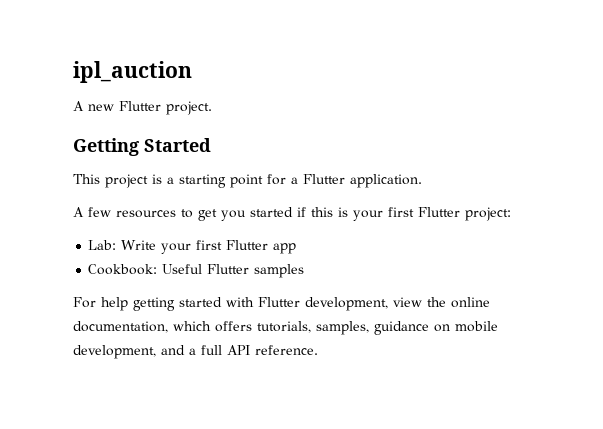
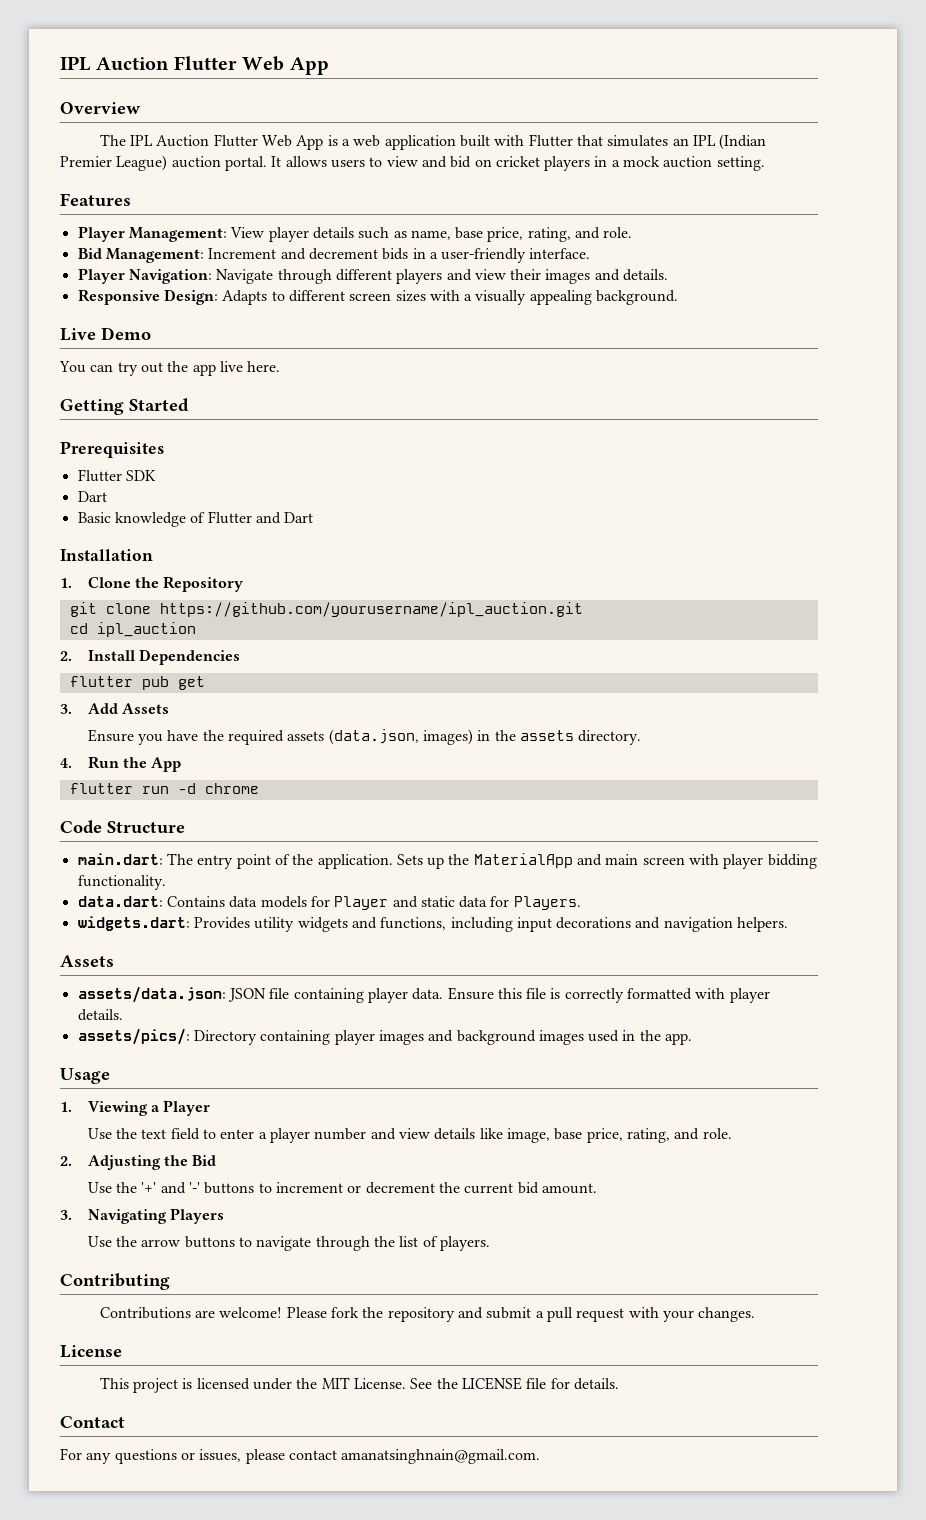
[73,61,192,83] [73,101,212,115] [73,138,211,156] [73,174,422,188] [73,207,511,221] [88,240,297,254] [88,264,305,278] [73,297,490,311] [73,321,498,335] [73,345,318,359] ipl_auction // A new Flutter project. // Getting Started // This project is a starting point for a Flutter application. // A few resources to get you started if this is your first Flutter project: // Lab: Write your first Flutter app // Cookbook: Useful Flutter samples // For help getting started with Flutter development, view the online documentation, which offers tutorials, samples, guidance on mobile development, and a full API reference. -> [60,56,329,75] [60,102,141,114] [99,134,767,150] [60,155,765,171] [60,193,131,207] [77,226,633,242] [77,248,591,263] [77,268,669,284] [77,289,679,305] [60,327,151,341] [59,361,281,376] [60,398,189,415] [60,441,164,458] [77,469,156,482] [77,491,107,502] [77,511,314,527] [60,549,153,561] [60,576,244,592] [69,602,583,617] [69,622,196,637] [60,649,241,665] [69,676,205,690] [60,703,170,714] [87,729,642,745] [60,756,182,772] [69,783,259,794] [60,820,185,834] [77,853,817,869] [77,875,166,890] [77,896,581,910] [77,916,789,932] [60,955,114,967] [77,986,770,1003] [77,1009,123,1021] [77,1028,693,1045] [60,1068,110,1084] [60,1100,211,1116] [87,1128,732,1143] [60,1155,217,1170] [87,1182,597,1194] [60,1208,225,1224] [87,1236,490,1251] [60,1273,170,1290] [99,1307,756,1322] [60,1345,122,1358] [99,1377,619,1393] [60,1416,125,1428] [60,1448,541,1464] IPL Auction Flutter Web App // Overview // The IPL Auction Flutter Web App is a web application built with Flutter that simulates an IPL (Indian Premier League) auction portal. It allows users to view and bid on cricket players in a mock auction setting. // Features // Player Management: View player details such as name, base price, rating, and role. // Bid Management: Increment and decrement bids in a user-friendly interface. // Player Navigation: Navigate through different players and view their images and details. // Responsive Design: Adapts to different screen sizes with a visually appealing background. // Live Demo // You can try out the app live here. // Getting Started // Prerequisites // Flutter SDK // Dart // Basic knowledge of Flutter and Dart // Installation // 1. Clone the Repository // git clone https://github.com/yourusername/ipl_auction.git // cd ipl_auction // 2. Install Dependencies // flutter pub get // 3. Add Assets // Ensure you have the required assets (data.json, images) in the assets directory. // 4. Run the App // flutter run -d chrome // Code Structure // main.dart: The entry point of the application. Sets up the MaterialApp and main screen with player bidding functionality. // data.dart: Contains data models for Player and static data for Players. // widgets.dart: Provides utility widgets and functions, including input decorations and navigation helpers. // Assets // assets/data.json: JSON file containing player data. Ensure this file is correctly formatted with player details. // assets/pics/: Directory containing player images and background images used in the app. // Usage // 1. Viewing a Player // Use the text field to enter a player number and view details like image, base price, rating, and role. // 2. Adjusting the Bid // Use the '+' and '-' buttons to increment or decrement the current bid amount. // 3. Navigating Players // Use the arrow buttons to navigate through the list of players. // Contributing // Contributions are welcome! Please fork the repository and submit a pull request with your changes. // License // This project is licensed under the MIT License. See the LICENSE file for details. // Contact // For any questions or issues, please contact amanatsinghnain@gmail.com.

